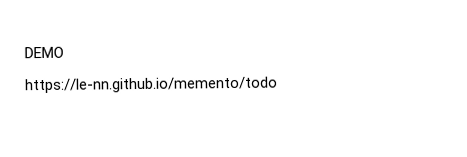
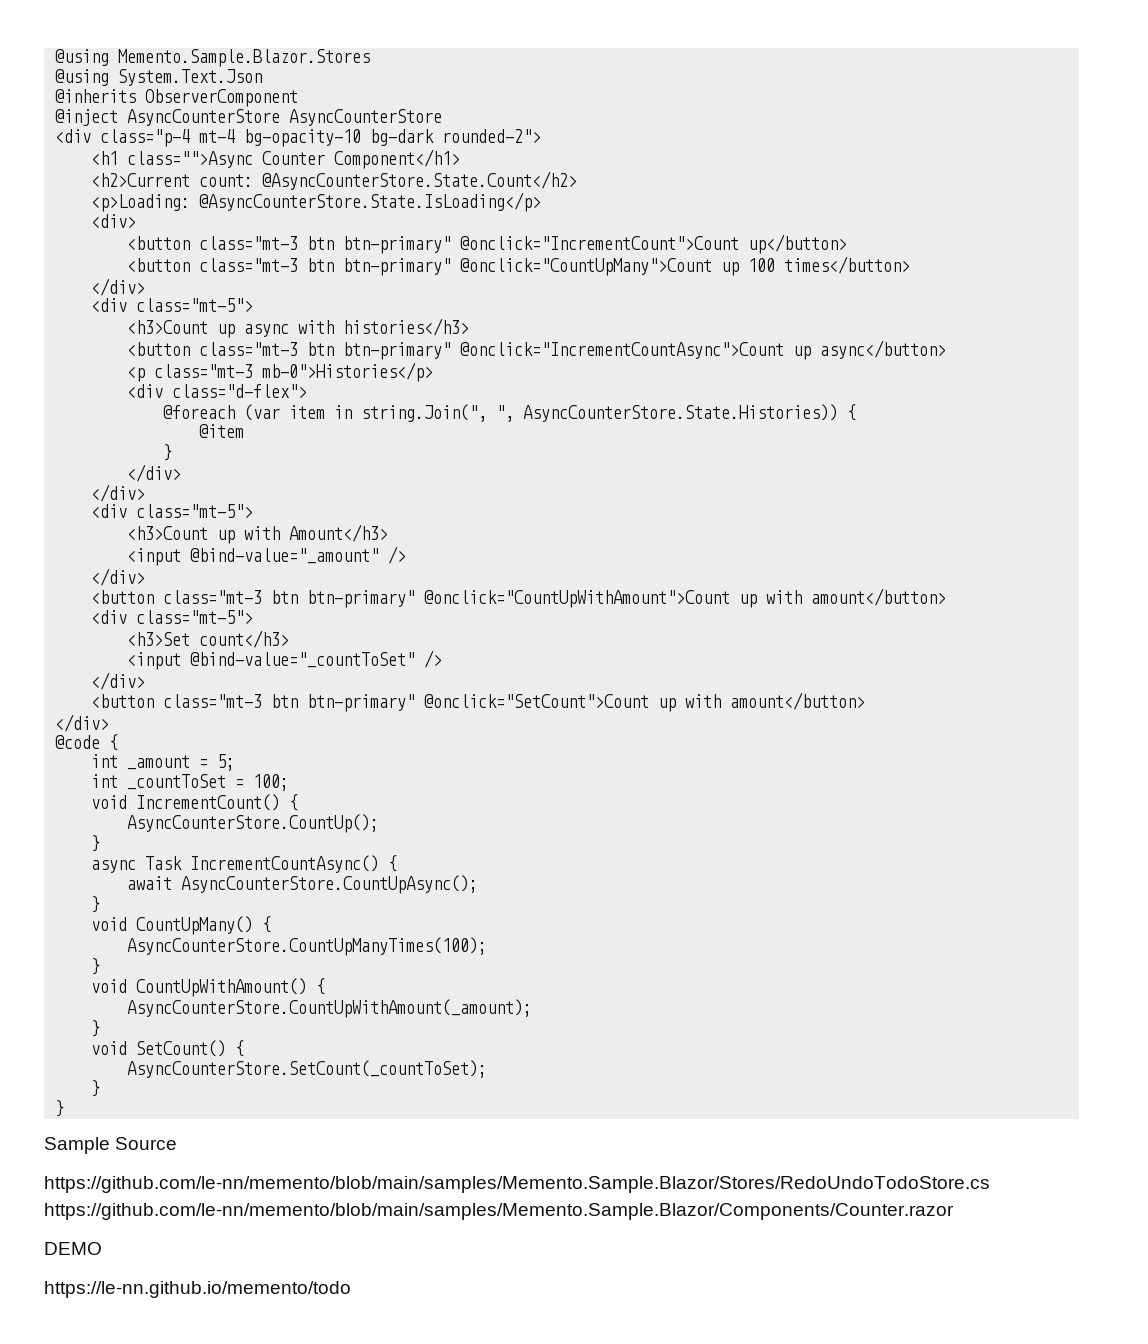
(24, 52) none -> [55,49,371,67] [55,69,263,86] [55,89,299,107] [55,109,443,126] [55,129,542,147] [91,149,461,169] [91,171,578,190] [91,192,542,212] [91,214,137,228] [127,234,848,254] [127,256,911,276] [91,278,146,296] [91,298,254,312] [127,318,470,338] [127,340,947,360] [127,362,434,382] [127,384,308,398] [163,404,857,422] [199,424,245,438] [163,444,173,461] [127,464,182,482] [91,484,146,502] [91,504,254,518] [127,524,389,544] [127,546,407,566] [91,568,146,586] [91,588,947,608] [91,610,254,624] [127,630,290,648] [127,650,443,670] [91,672,146,690] [91,692,866,712] [55,714,110,732] [55,734,119,751] [91,754,236,771] [91,774,290,791] [91,794,299,811] [127,814,380,833] [91,835,101,852] [91,855,398,873] [127,875,479,894] [91,896,101,913] [91,916,272,935] [127,937,488,956] [91,958,101,975] [91,978,326,997] [127,999,533,1018] [91,1020,101,1037] [91,1040,245,1057] [127,1060,488,1078] [91,1080,101,1097] [55,1100,65,1117] [44,1137,178,1154] [44,1176,990,1193] [44,1203,954,1220] @using Memento.Sample.Blazor.Stores // @using System.Text.Json // @inherits ObserverComponent // @inject AsyncCounterStore AsyncCounterStore // <div class="p-4 mt-4 bg-opacity-10 bg-dark rounded-2"> // <h1 class="">Async Counter Component</h1> // <h2>Current count: @AsyncCounterStore.State.Count</h2> // <p>Loading: @AsyncCounterStore.State.IsLoading</p> // <div> // <button class="mt-3 btn btn-primary" @onclick="IncrementCount">Count up</button> // <button class="mt-3 btn btn-primary" @onclick="CountUpMany">Count up 100 times</button> // </div> // <div class="mt-5"> // <h3>Count up async with histories</h3> // <button class="mt-3 btn btn-primary" @onclick="IncrementCountAsync">Count up async</button> // <p class="mt-3 mb-0">Histories</p> // <div class="d-flex"> // @foreach (var item in string.Join(", ", AsyncCounterStore.State.Histories)) { // @item // } // </div> // </div> // <div class="mt-5"> // <h3>Count up with Amount</h3> // <input @bind-value="_amount" /> // </div> // <button class="mt-3 btn btn-primary" @onclick="CountUpWithAmount">Count up with amount</button> // <div class="mt-5"> // <h3>Set count</h3> // <input @bind-value="_countToSet" /> // </div> // <button class="mt-3 btn btn-primary" @onclick="SetCount">Count up with amount</button> // </div> // @code { // int _amount = 5; // int _countToSet = 100; // void IncrementCount() { // AsyncCounterStore.CountUp(); // } // async Task IncrementCountAsync() { // await AsyncCounterStore.CountUpAsync(); // } // void CountUpMany() { // AsyncCounterStore.CountUpManyTimes(100); // } // void CountUpWithAmount() { // AsyncCounterStore.CountUpWithAmount(_amount); // } // void SetCount() { // AsyncCounterStore.SetCount(_countToSet); // } // } // Sample Source // https://github.com/le-nn/memento/blob/main/samples/Memento.Sample.Blazor/Stores/RedoUndoTodoStore.cs https://github.com/le-nn/memento/blob/main/samples/Memento.Sample.Blazor/Components/Counter.razor //

